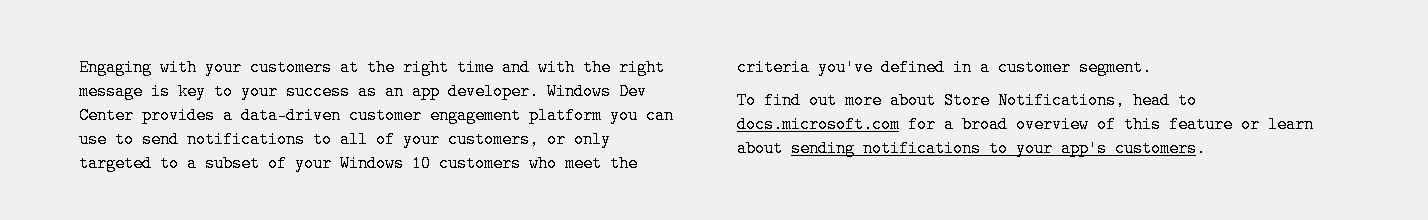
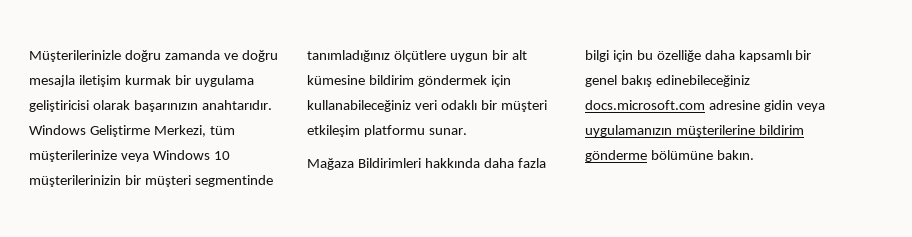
[79,59,665,76] [79,83,647,100] [79,107,674,124] [79,131,611,148] [79,155,638,172] [737,59,1152,76] [737,92,1197,109] [737,116,1314,133] [737,140,1206,157] Engaging with your customers at the right time and with the right message is key to your success as an app developer. Windows Dev Center provides a data-driven customer engagement platform you can use to send notifications to all of your customers, or only targeted to a subset of your Windows 10 customers who meet the criteria you've defined in a customer segment. // To find out more about Store Notifications, head to docs.microsoft.com for a broad overview of this feature or learn about sending notifications to your app's customers. -> [29,50,278,62] [29,75,254,87] [29,100,272,112] [29,125,235,137] [29,150,230,162] [29,175,273,187] [307,50,527,62] [307,75,511,87] [307,100,547,112] [307,125,467,137] [307,158,546,170] [585,50,812,62] [585,75,750,87] [585,100,825,112] [585,125,804,137] [585,150,754,162] Müşterilerinizle doğru zamanda ve doğru mesajla iletişim kurmak bir uygulama geliştiricisi olarak başarınızın anahtarıdır. Windows Geliştirme Merkezi, tüm müşterilerinize veya Windows 10 müşterilerinizin bir müşteri segmentinde tanımladığınız ölçütlere uygun bir alt kümesine bildirim göndermek için kullanabileceğiniz veri odaklı bir müşteri etkileşim platformu sunar. // Mağaza Bildirimleri hakkında daha fazla bilgi için bu özelliğe daha kapsamlı bir genel bakış edinebileceğiniz docs.microsoft.com adresine gidin veya uygulamanızın müşterilerine bildirim gönderme bölümüne bakın.

